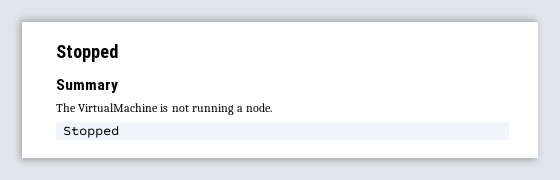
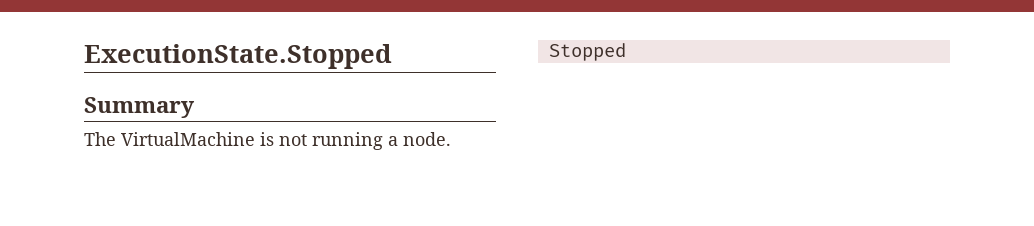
[56,44,118,62] Stopped -> [84,44,392,69] ExecutionState.Stopped

